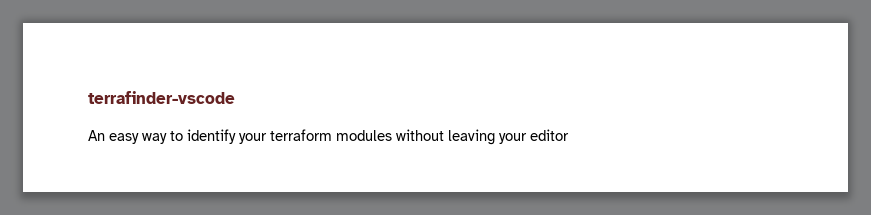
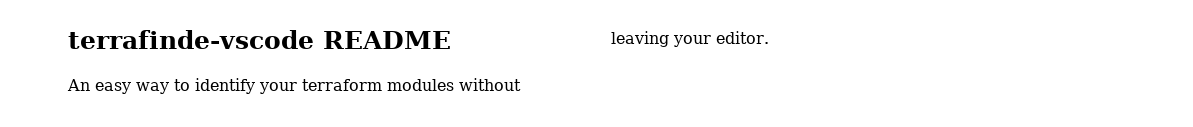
[88,91,235,104] terrafinder-vscode -> [68,30,451,49] terrafinde-vscode README
[530,129,569,141] editor -> [716,31,769,44] editor.

